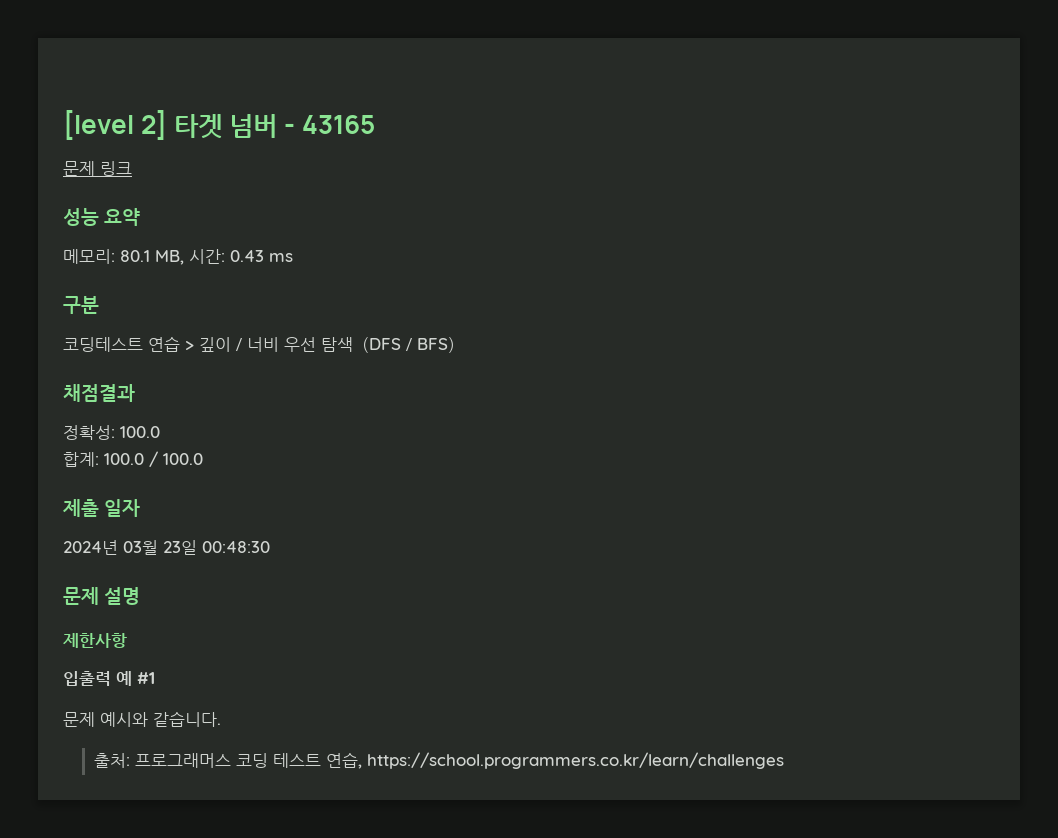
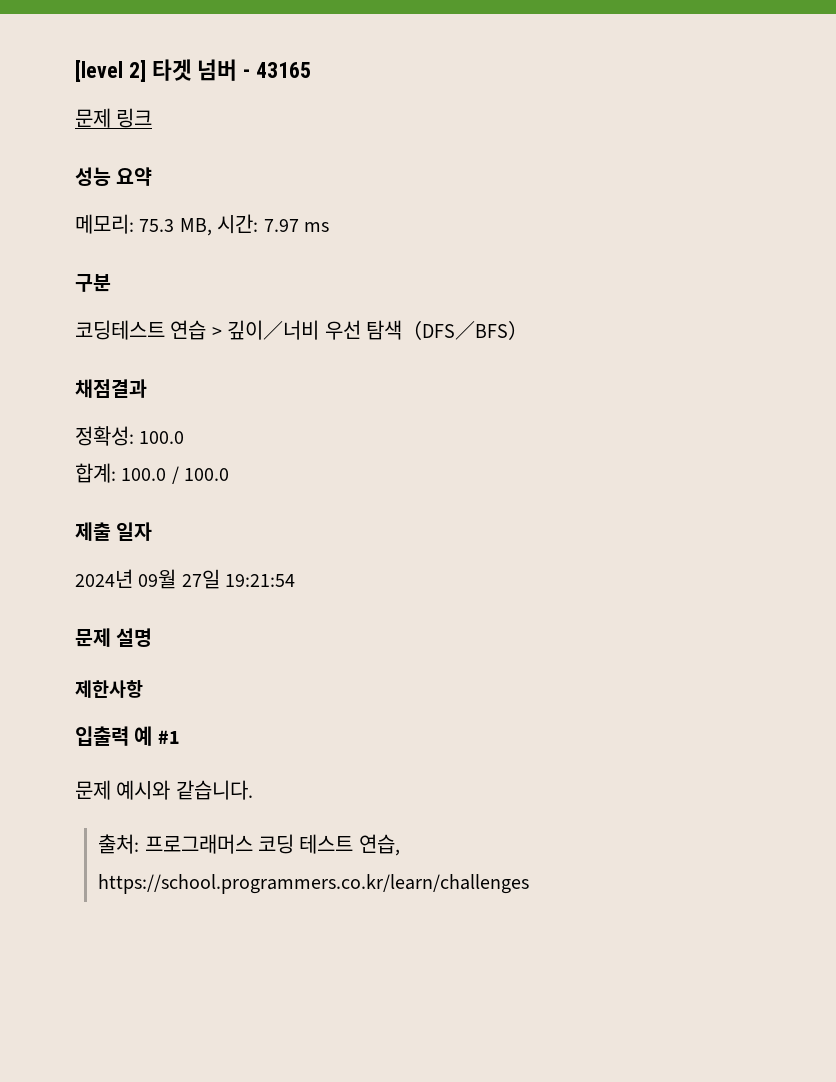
[120,250,150,262] 80.1 -> [139,219,175,232] 75.3
[230,250,264,262] 0.43 -> [263,219,299,232] 7.97
[123,540,270,555] 03월 23일 00:48:30 -> [138,569,296,589] 09월 27일 19:21:54

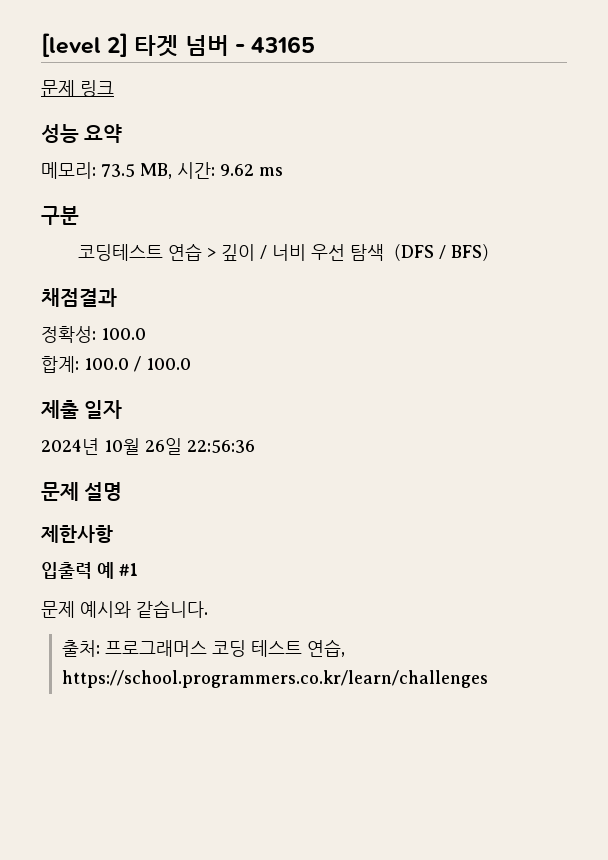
[139,219,175,232] 75.3 -> [101,164,135,177] 73.5
[263,219,299,232] 7.97 -> [220,164,254,176] 9.62
[138,569,296,589] 09월 27일 19:21:54 -> [104,438,255,455] 10월 26일 22:56:36

